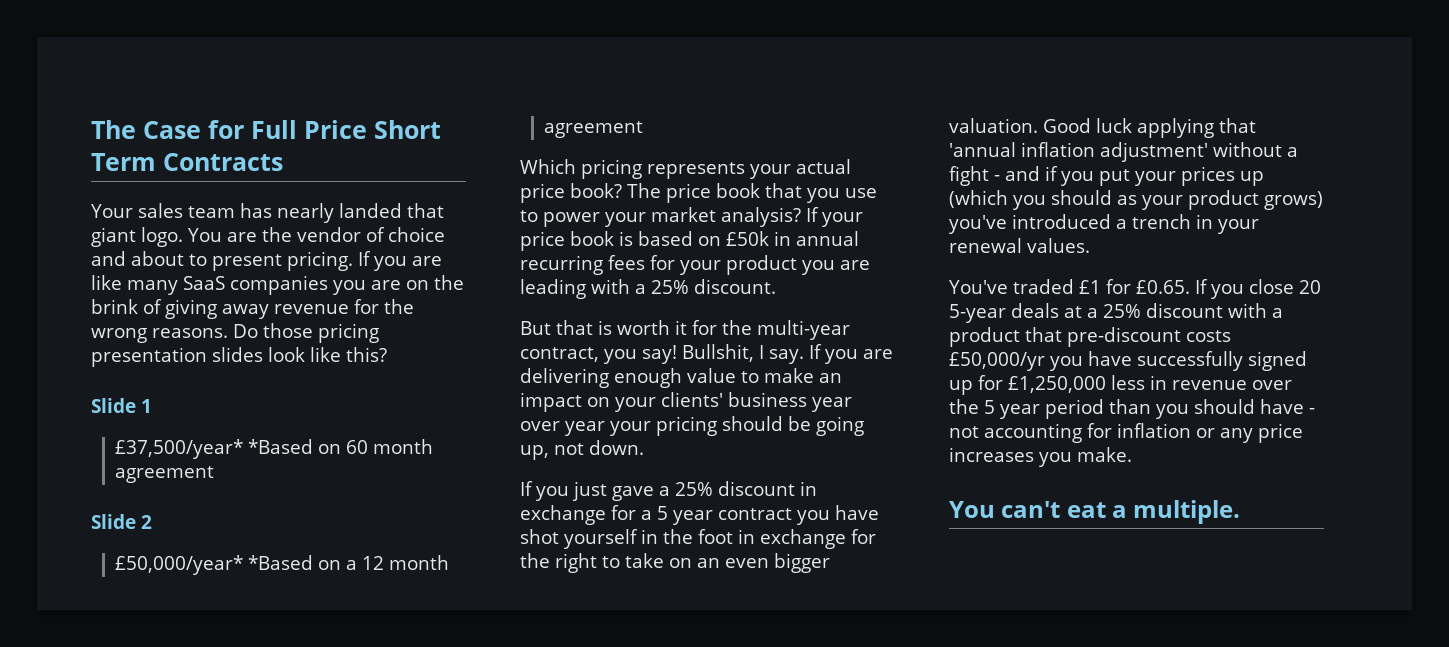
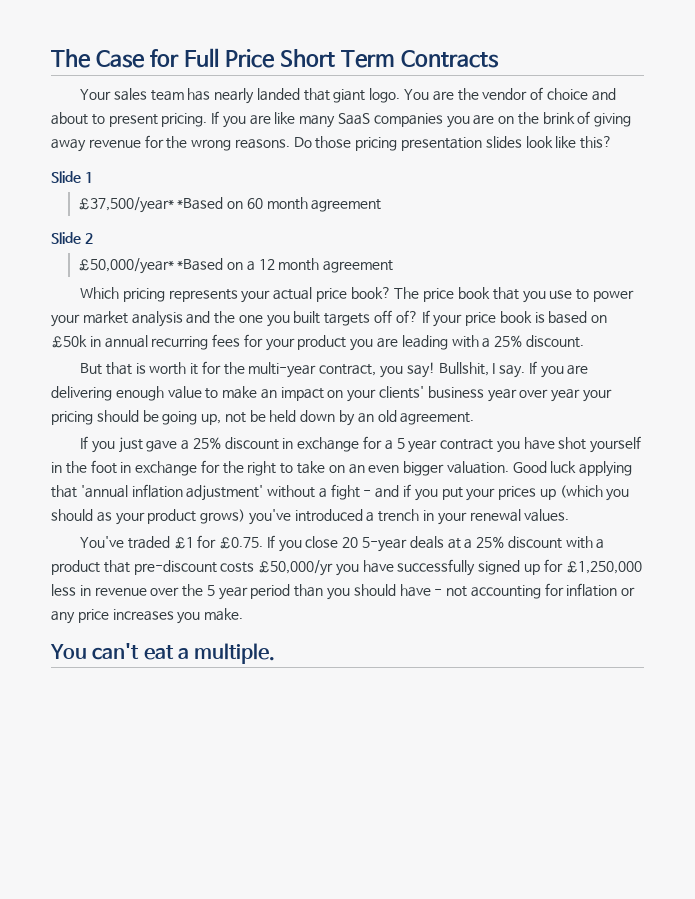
[721,207,801,227] analysis? -> [131,310,418,327] analysis and the one you built targets off of?
[589,440,644,455] down. -> [249,410,475,426] be held down by an old agreement.
[1135,280,1190,294] £0.65. -> [219,537,264,549] £0.75.

